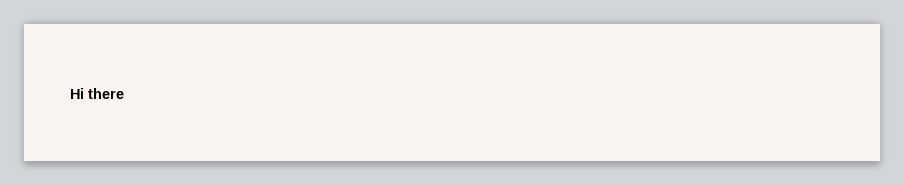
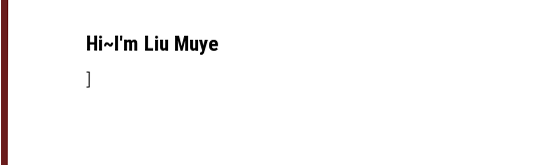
[70,88,124,99] Hi there -> [86,35,220,55] [85,71,92,88] Hi~I'm Liu Muye // ]

